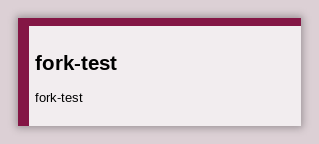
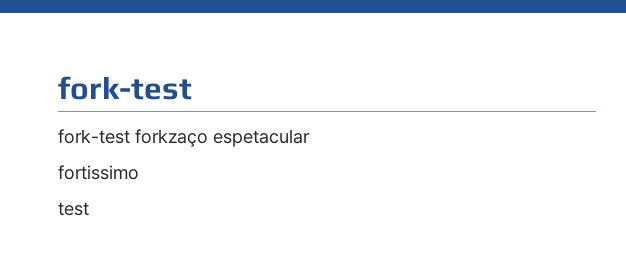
(83, 97) none -> [135,129,310,147] [58,165,139,180] [58,202,89,216] forkzaço espetacular // fortissimo // test

